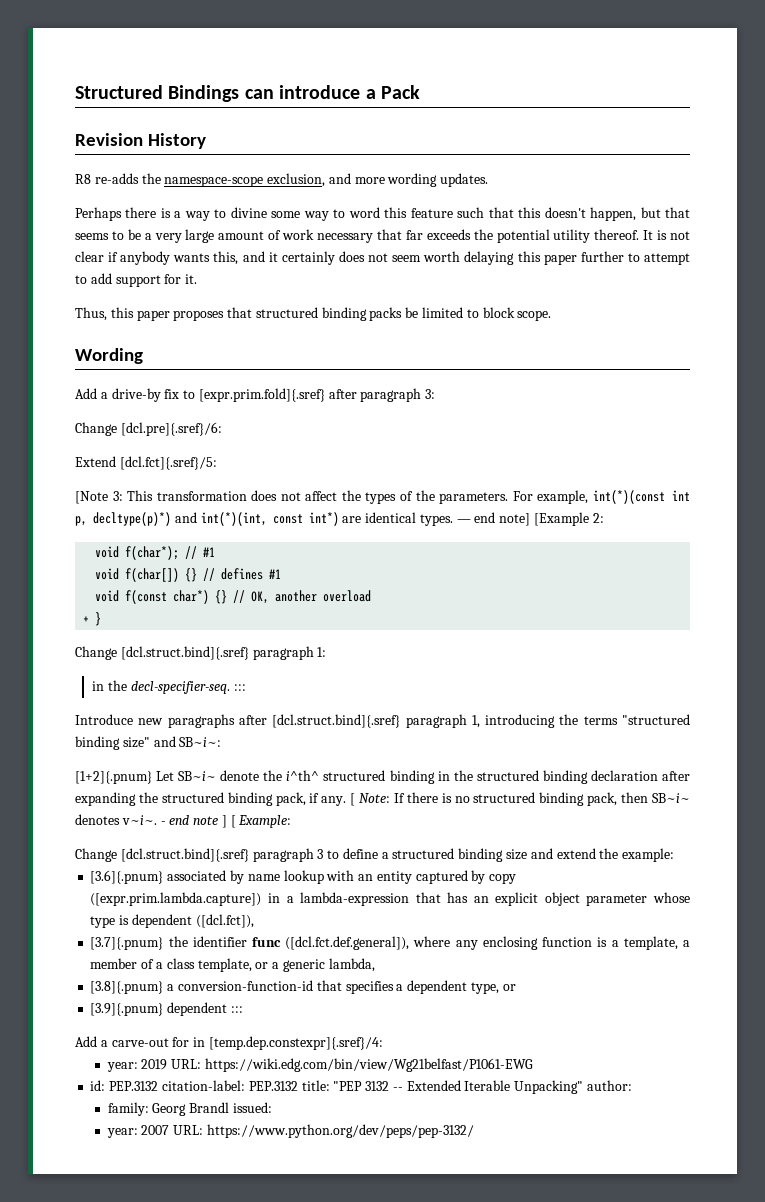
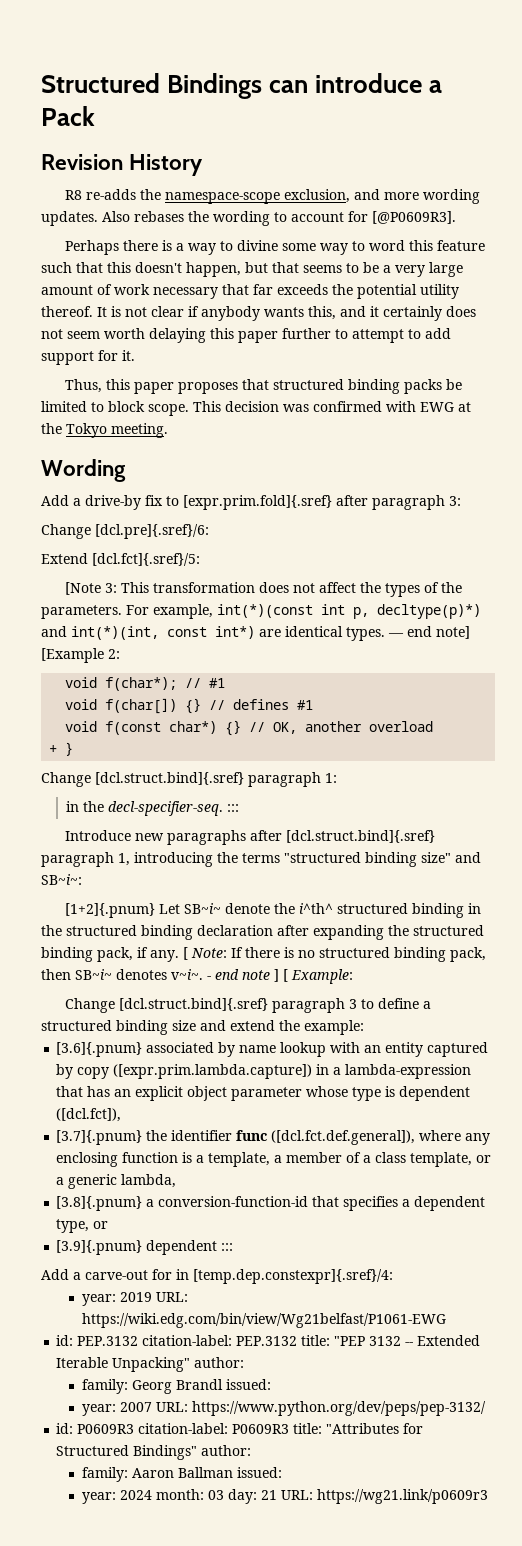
(489, 180) none -> [102,211,456,226] Also rebases the wording to account for [@P0609R3].
(552, 315) none -> [193,401,471,412] [41,423,168,438] This decision was confirmed with EWG at the Tokyo meeting.
(474, 1131) none -> [56,1423,424,1434] [56,1445,252,1460] [81,1467,282,1482] [81,1489,488,1504] // id: P0609R3 citation-label: P0609R3 title: "Attributes for Structured Bindings" author: // family: Aaron Ballman issued: // year: 2024 month: 03 day: 21 URL: https://wg21.link/p0609r3

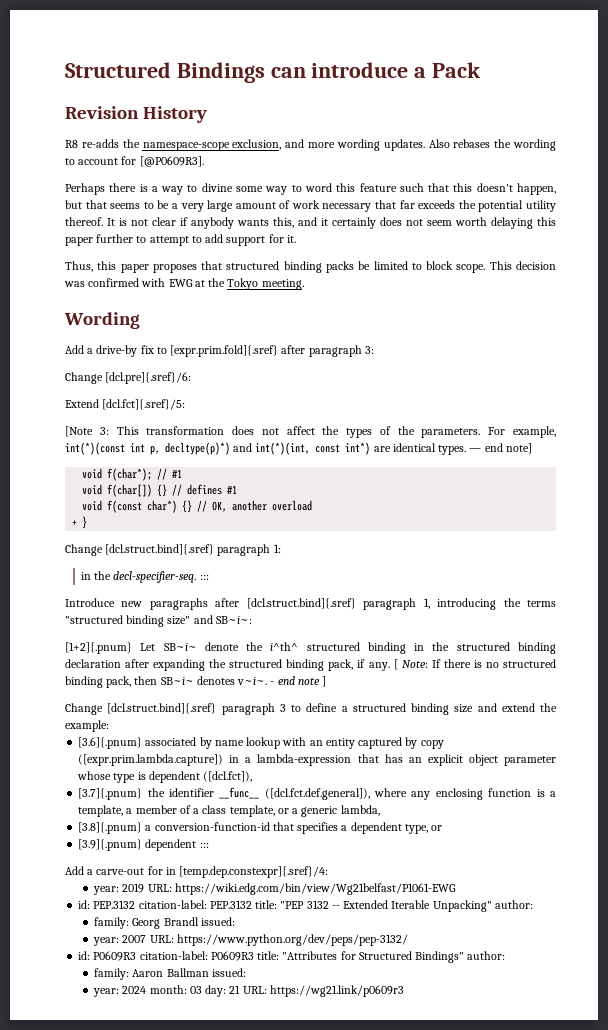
[41,648,120,663] [Example 2: -> (532, 448) none
[283,969,353,984] [ Example: -> (327, 681) none
[236,1130,268,1141] func -> [219,787,260,799] __func__

